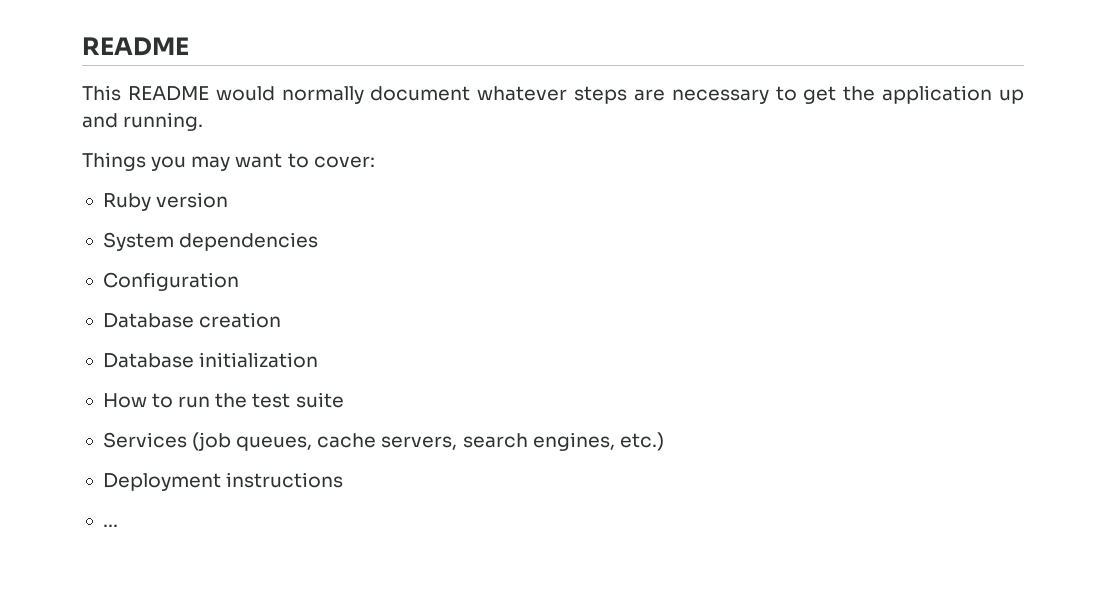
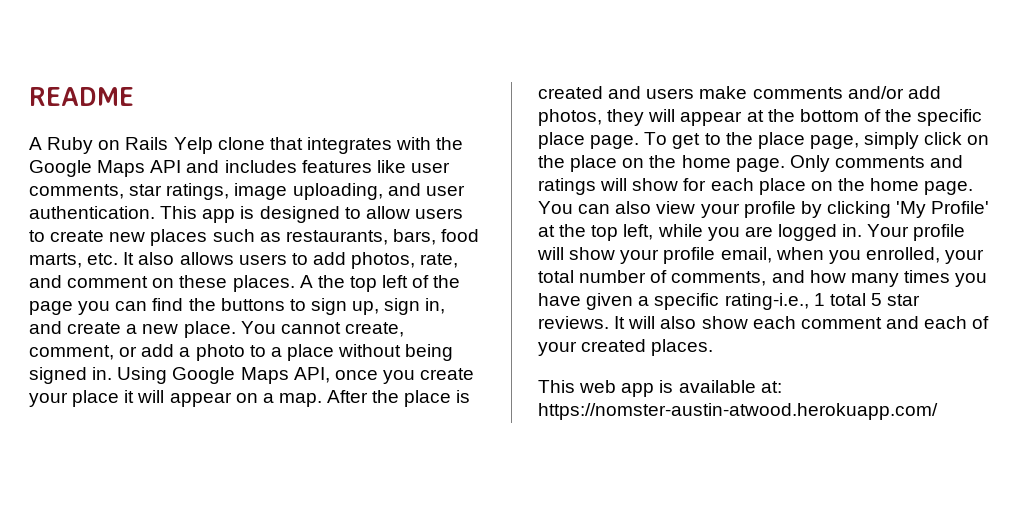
[82,85,1024,104] [82,112,204,131] [82,152,375,171] [102,192,229,211] [102,232,319,251] [102,272,239,291] [102,312,282,328] [102,352,319,368] [102,392,344,408] [102,432,664,451] [102,472,344,491] [102,524,118,527] This README would normally document whatever steps are necessary to get the application up and running. // Things you may want to cover: // Ruby version // System dependencies // Configuration // Database creation // Database initialization // How to run the test suite // Services (job queues, cache servers, search engines, etc.) // Deployment instructions // ... -> [29,137,464,154] [29,160,450,177] [29,183,465,200] [29,206,463,223] [29,229,480,246] [29,252,459,269] [29,275,461,292] [29,298,446,315] [29,321,404,338] [29,344,454,361] [29,367,475,384] [29,390,471,407] [538,86,941,99] [538,109,983,126] [538,132,990,149] [538,155,964,172] [538,178,974,195] [538,201,990,218] [538,224,966,241] [537,247,985,264] [538,270,988,287] [538,293,921,310] [538,316,990,329] [538,339,714,356] [538,380,782,397] [538,403,938,420] A Ruby on Rails Yelp clone that integrates with the Google Maps API and includes features like user comments, star ratings, image uploading, and user authentication. This app is designed to allow users to create new places such as restaurants, bars, food marts, etc. It also allows users to add photos, rate, and comment on these places. A the top left of the page you can find the buttons to sign up, sign in, and create a new place. You cannot create, comment, or add a photo to a place without being signed in. Using Google Maps API, once you create your place it will appear on a map. After the place is created and users make comments and/or add photos, they will appear at the bottom of the specific place page. To get to the place page, simply click on the place on the home page. Only comments and ratings will show for each place on the home page. You can also view your profile by clicking 'My Profile' at the top left, while you are logged in. Your profile will show your profile email, when you enrolled, your total number of comments, and how many times you have given a specific rating-i.e., 1 total 5 star reviews. It will also show each comment and each of your created places. // This web app is available at: https://nomster-austin-atwood.herokuapp.com/

